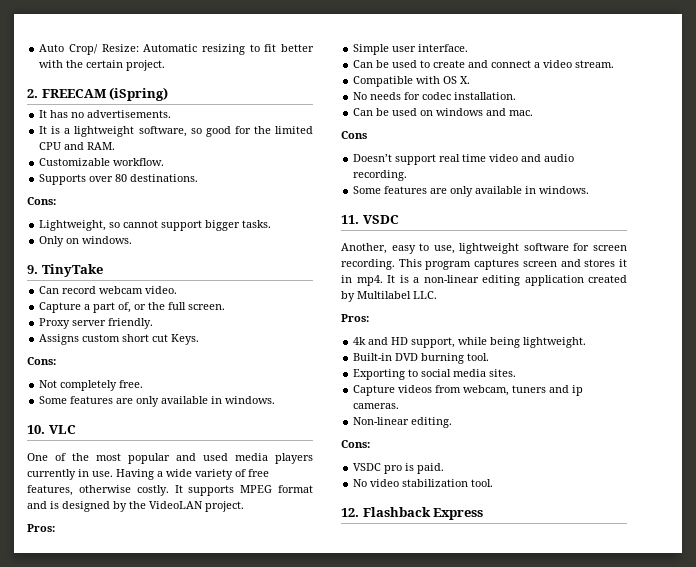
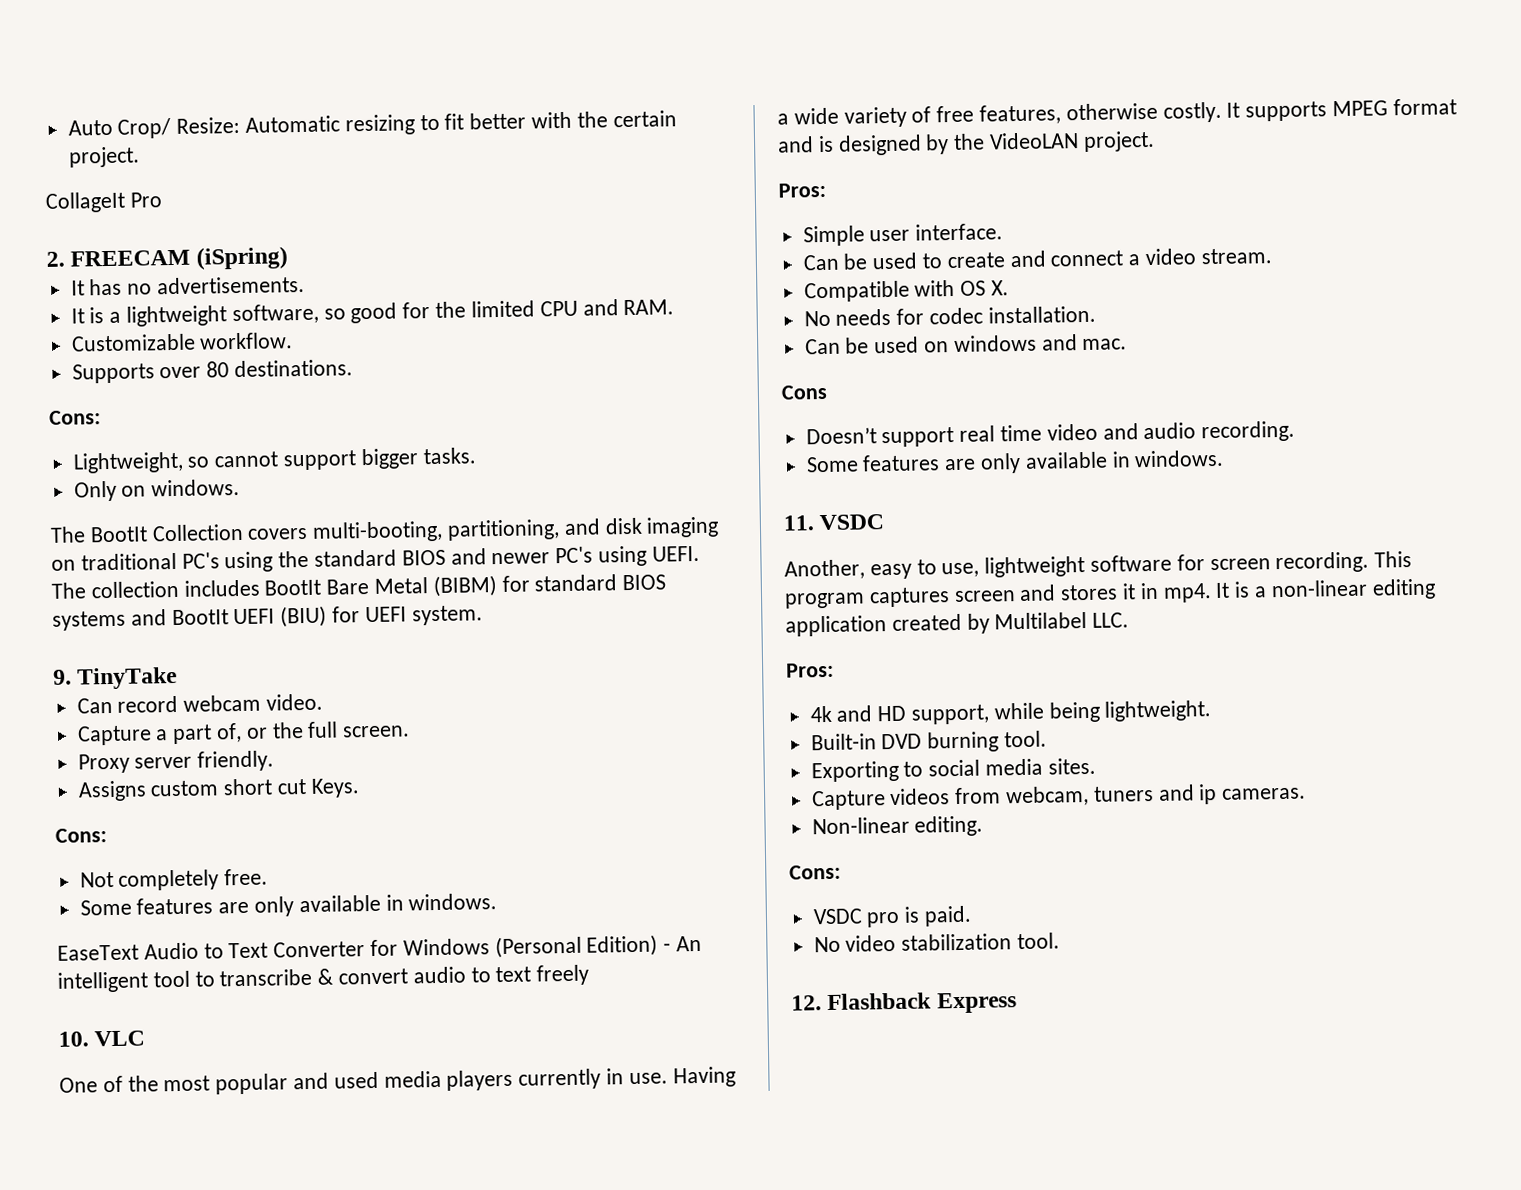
(166, 65) none -> [45,191,162,213] // CollageIt Pro
(133, 240) none -> [50,516,720,543] [51,545,700,573] [51,574,667,599] [52,605,483,631] // The BootIt Collection covers multi-booting, partitioning, and disk imaging on traditional PC's using the standard BIOS and newer PC's using UEFI. The collection includes BootIt Bare Metal (BIBM) for standard BIOS systems and BootIt UEFI (BIU) for UEFI system.
(276, 400) none -> [57,934,703,961] [57,964,590,993] // EaseText Audio to Text Converter for Windows (Personal Edition) - An intelligent tool to transcribe & convert audio to text freely

